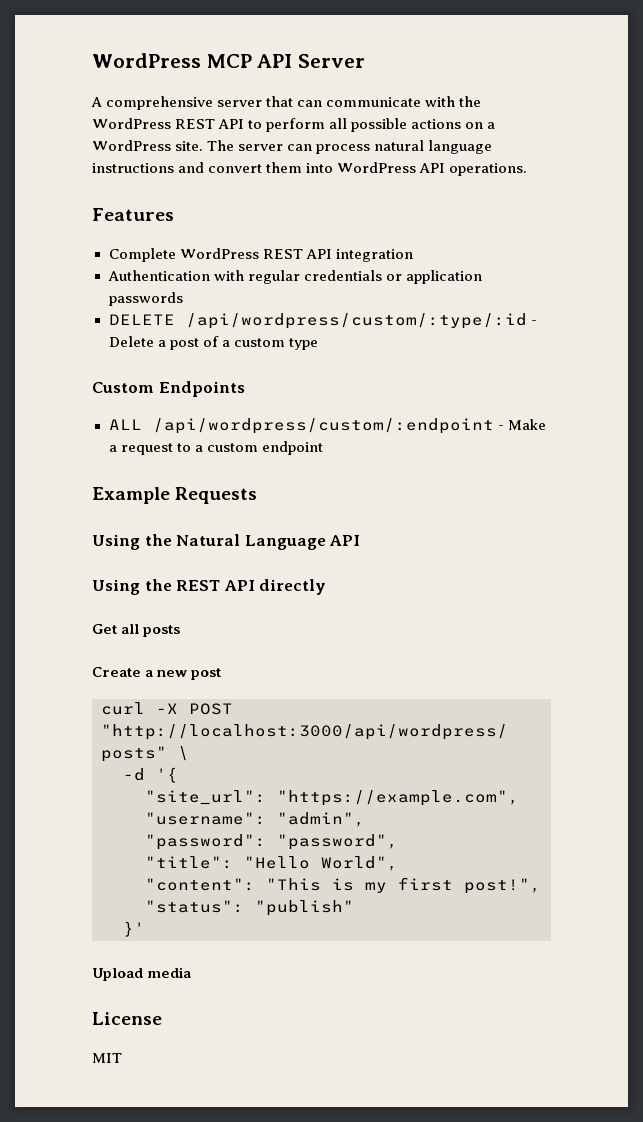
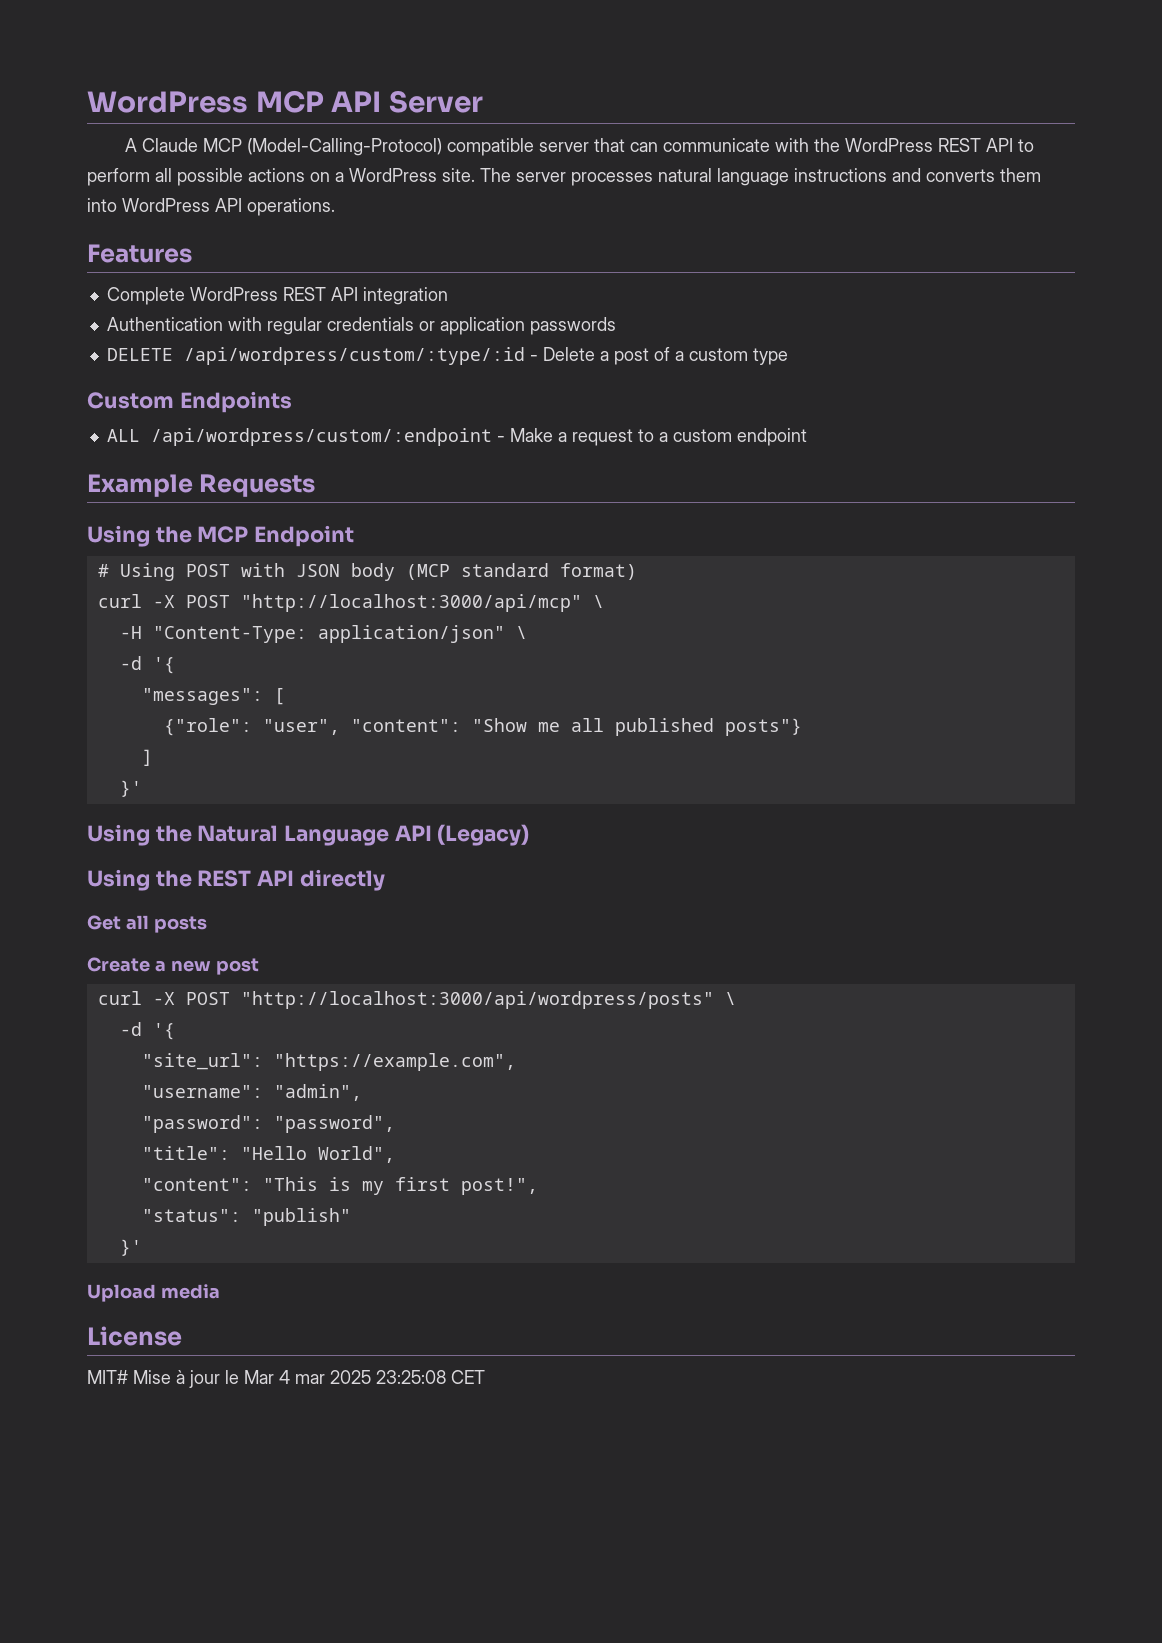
[106,96,214,110] comprehensive -> [141,138,534,156] Claude MCP (Model-Calling-Protocol) compatible
[287,144,371,154] can process -> [571,172,653,186] processes
[208,164,263,173] convert -> [926,169,995,182] converts
(258, 495) none -> [87,525,355,547] [97,563,637,581] [97,594,604,612] [119,625,527,643] [119,656,175,674] [141,688,285,705] [163,718,802,736] [141,749,153,766] [119,780,142,797] // Using the MCP Endpoint // # Using POST with JSON body (MCP standard format) // curl -X POST "http://localhost:3000/api/mcp" \ // -H "Content-Type: application/json" \ // -d '{ // "messages": [ // {"role": "user", "content": "Show me all published posts"} // ] // }'
(361, 540) none -> [437,824,530,846] (Legacy)
[92,1053,122,1063] MIT -> [87,1370,485,1388] MIT# Mise à jour le Mar 4 mar 2025 23:25:08 CET

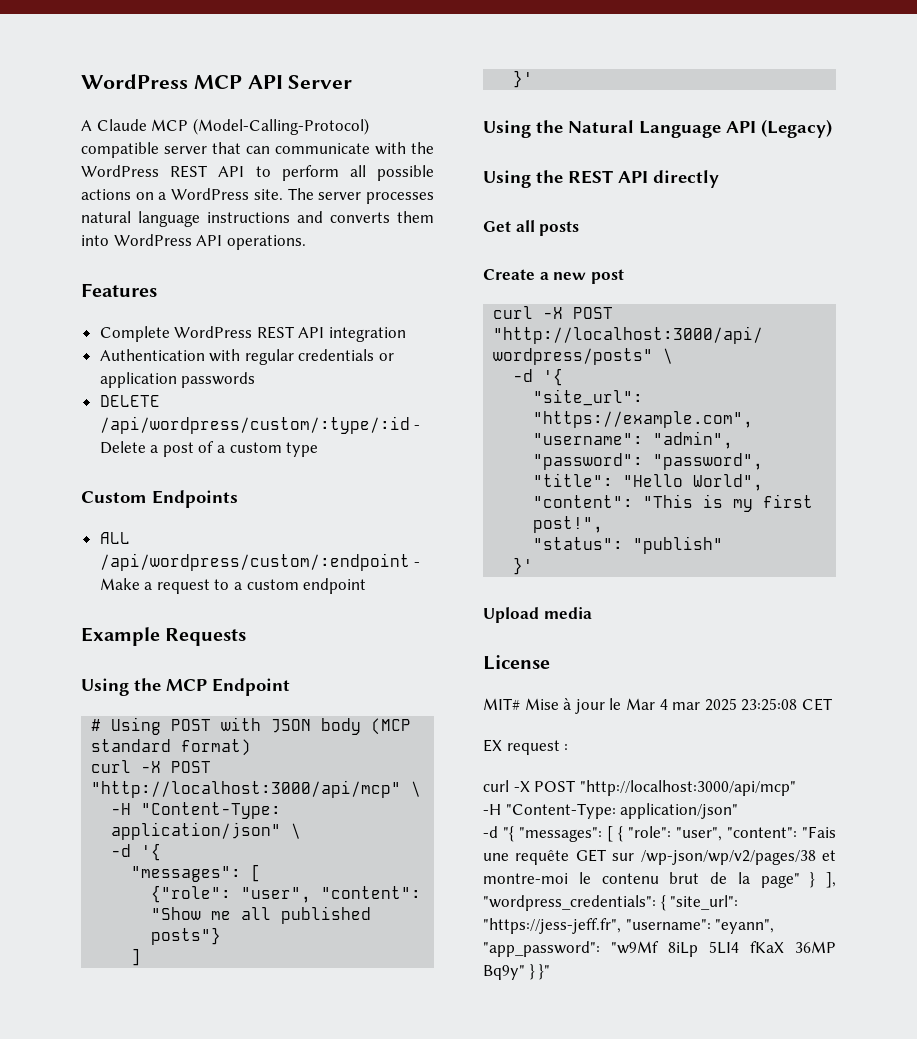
(485, 1377) none -> [483,739,569,755] [483,780,796,796] [483,803,739,819] [483,826,836,842] [483,849,836,865] [483,872,836,888] [483,895,739,911] [483,918,775,934] [483,941,836,957] [483,964,551,980] // EX request : // curl -X POST "http://localhost:3000/api/mcp" // -H "Content-Type: application/json" // -d "{ "messages": [ { "role": "user", "content": "Fais une requête GET sur /wp-json/wp/v2/pages/38 et montre-moi le contenu brut de la page" } ], "wordpress_credentials": { "site_url": "https://jess-jeff.fr", "username": "eyann", "app_password": "w9Mf 8iLp 5LI4 fKaX 36MP Bq9y" } }"

